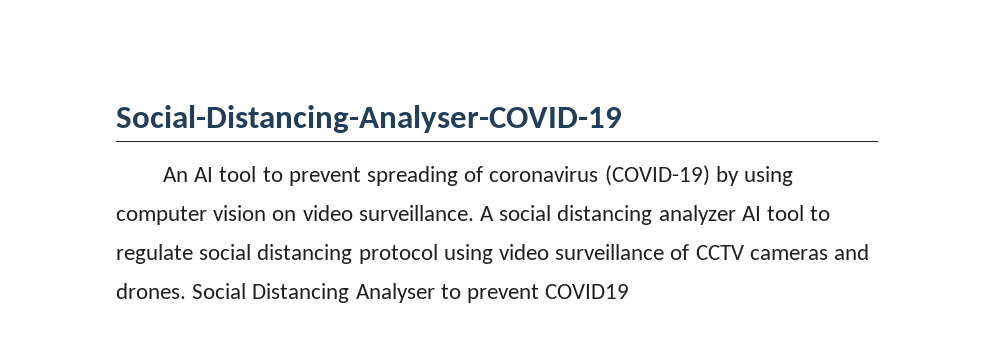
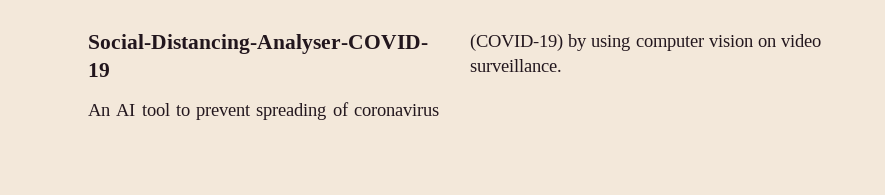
[480,205,831,225] [116,244,870,264] [116,283,630,303] A social distancing analyzer AI tool to regulate social distancing protocol using video surveillance of CCTV cameras and drones. Social Distancing Analyser to prevent COVID19 -> (562, 65) none

